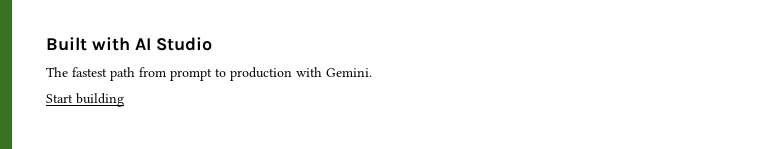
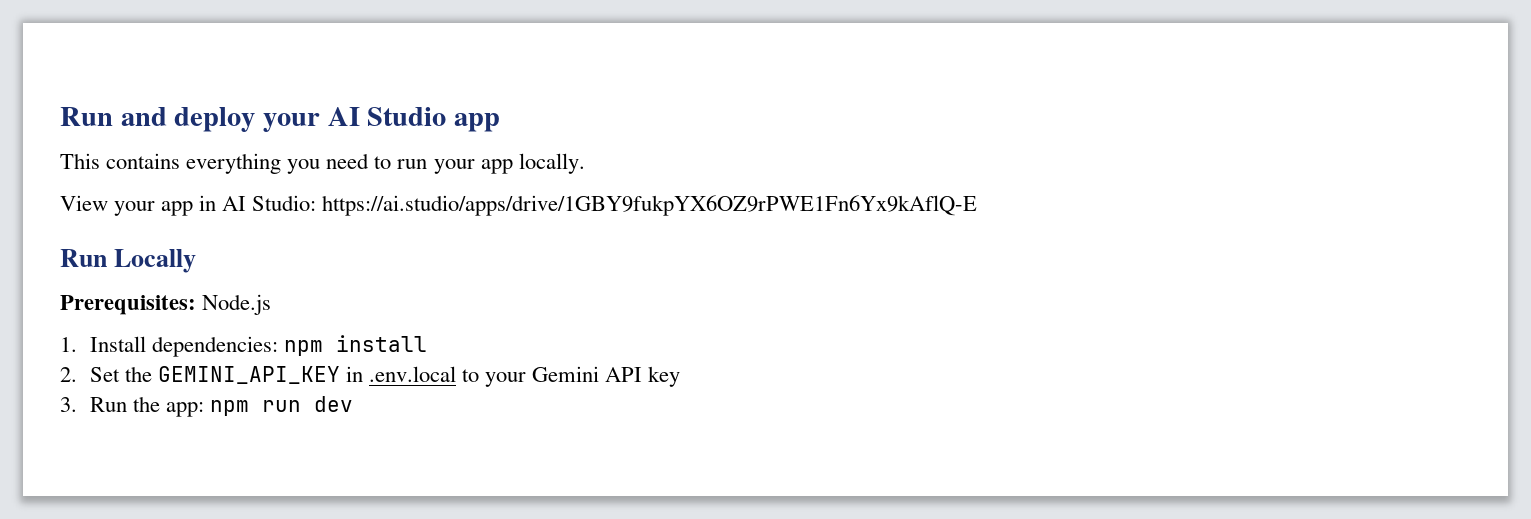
[46,37,212,51] [46,67,372,81] [46,93,124,107] Built with AI Studio // The fastest path from prompt to production with Gemini. // Start building -> [60,107,501,132] [60,153,585,174] [60,195,978,216] [60,249,197,273] [60,294,272,315] [60,335,427,357] [60,366,681,387] [60,396,354,417] Run and deploy your AI Studio app // This contains everything you need to run your app locally. // View your app in AI Studio: https://ai.studio/apps/drive/1GBY9fukpYX6OZ9rPWE1Fn6Yx9kAflQ-E // Run Locally // Prerequisites: Node.js // 1. Install dependencies: npm install // 2. Set the GEMINI_API_KEY in .env.local to your Gemini API key // 3. Run the app: npm run dev

